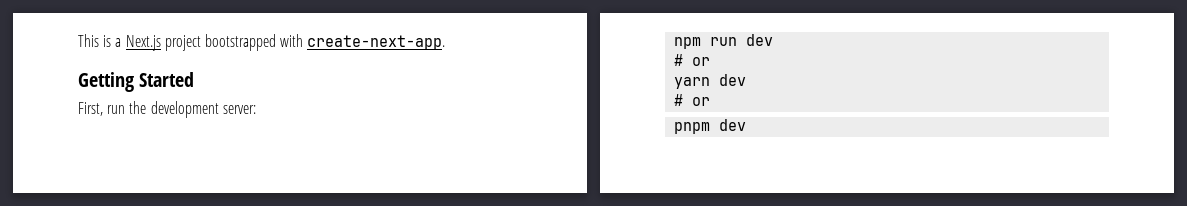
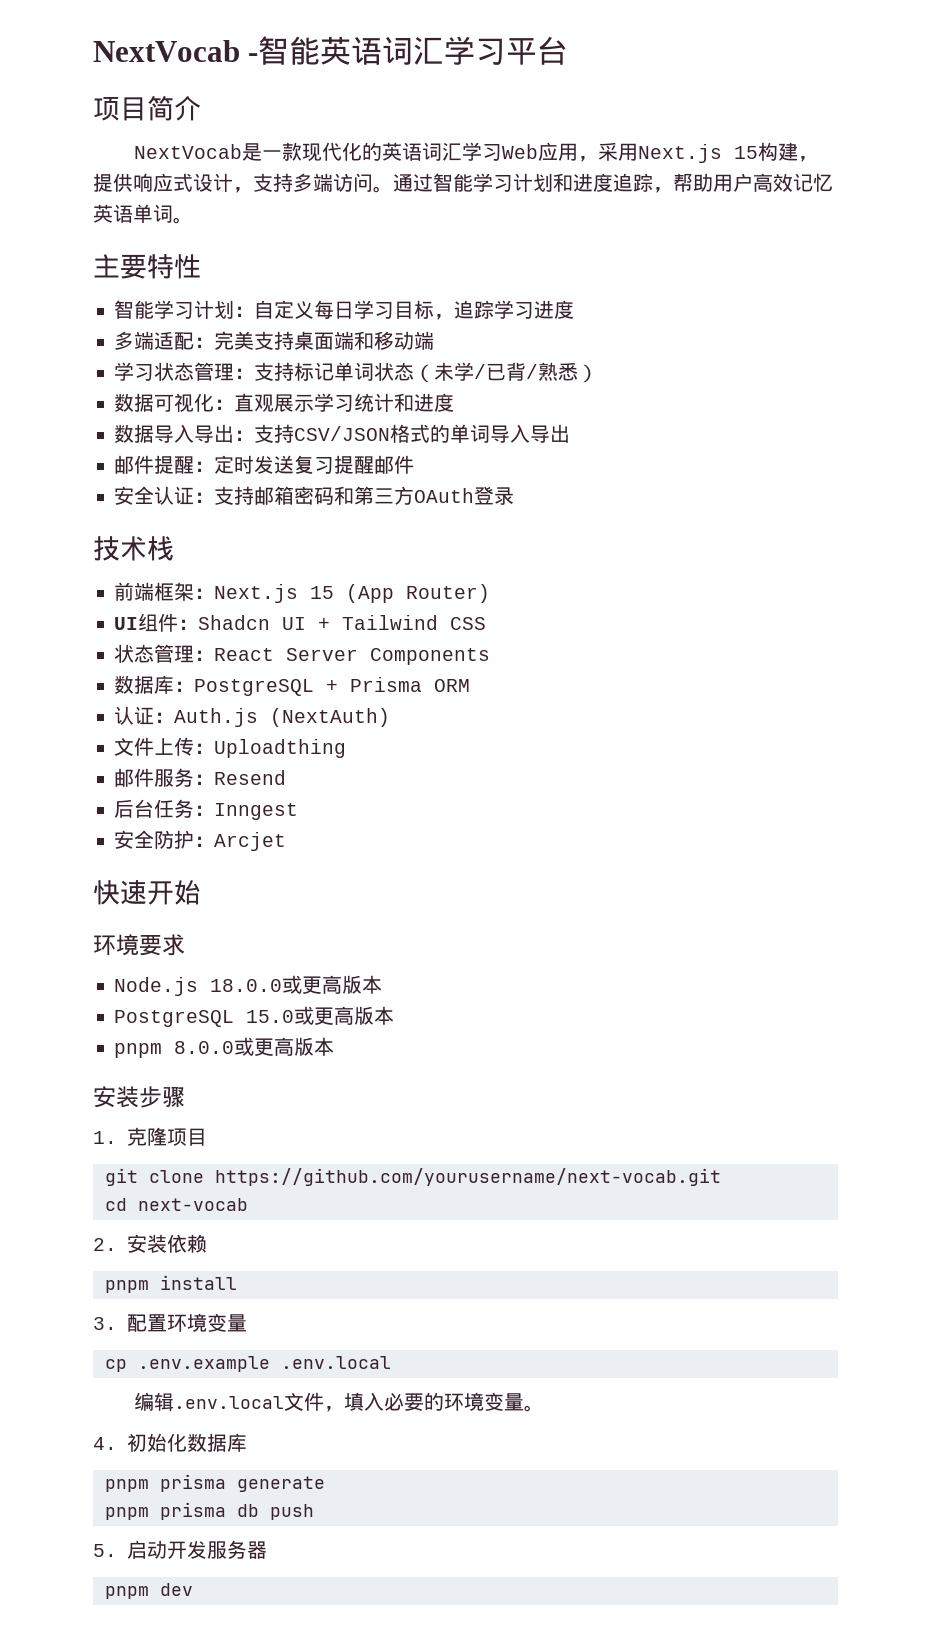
[78,34,446,51] [78,72,195,92] [78,101,256,118] [674,34,774,49] [674,54,711,66] [674,74,747,89] [674,94,711,106] This is a Next.js project bootstrapped with create-next-app. // Getting Started // First, run the development server: // npm run dev // # or // yarn dev // # or -> [93,36,569,65] [93,95,201,121] [134,142,819,163] [93,173,833,193] [93,204,193,224] [93,254,201,279] [114,300,575,320] [114,331,435,350] [114,362,599,383] [114,393,455,413] [114,424,571,443] [114,455,415,474] [114,486,515,505] [93,536,174,561] [114,582,491,603] [114,613,487,632] [114,644,491,665] [114,675,471,696] [114,706,391,727] [114,737,347,758] [114,768,287,787] [114,799,299,820] [114,830,287,851] [93,880,201,905] [93,934,185,956] [114,975,383,996] [114,1006,395,1027] [114,1037,335,1058] [93,1086,185,1108] [93,1127,207,1146] [104,1168,721,1186] [104,1198,248,1211] [93,1234,207,1253] [104,1275,237,1293] [93,1313,247,1332] [104,1356,391,1372] [134,1392,545,1412] [93,1433,247,1452] [104,1474,325,1492] [104,1502,314,1520] [93,1540,267,1559] NextVocab -智能英语词汇学习平台 // 项目简介 // NextVocab是一款现代化的英语词汇学习Web应用，采用Next.js 15构建，提供响应式设计，支持多端访问。通过智能学习计划和进度追踪，帮助用户高效记忆英语单词。 // 主要特性 // 智能学习计划：自定义每日学习目标，追踪学习进度 // 多端适配：完美支持桌面端和移动端 // 学习状态管理：支持标记单词状态（未学/已背/熟悉） // 数据可视化：直观展示学习统计和进度 // 数据导入导出：支持CSV/JSON格式的单词导入导出 // 邮件提醒：定时发送复习提醒邮件 // 安全认证：支持邮箱密码和第三方OAuth登录 // 技术栈 // 前端框架：Next.js 15 (App Router) // UI组件：Shadcn UI + Tailwind CSS // 状态管理：React Server Components // 数据库：PostgreSQL + Prisma ORM // 认证：Auth.js (NextAuth) // 文件上传：Uploadthing // 邮件服务：Resend // 后台任务：Inngest // 安全防护：Arcjet // 快速开始 // 环境要求 // Node.js 18.0.0或更高版本 // PostgreSQL 15.0或更高版本 // pnpm 8.0.0或更高版本 // 安装步骤 // 1.克隆项目 // git clone https://github.com/yourusername/next-vocab.git // cd next-vocab // 2.安装依赖 // pnpm install // 3.配置环境变量 // cp .env.example .env.local // 编辑.env.local文件，填入必要的环境变量。 // 4.初始化数据库 // pnpm prisma generate // pnpm prisma db push // 5.启动开发服务器

